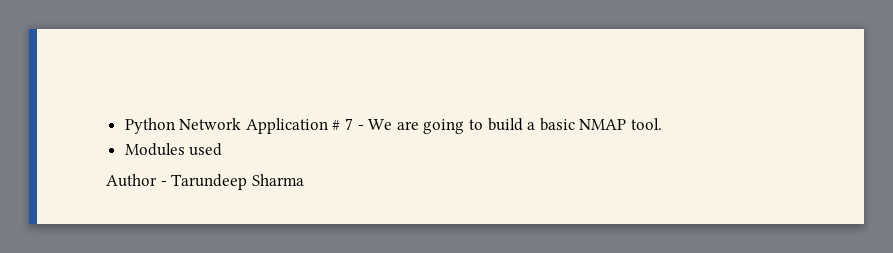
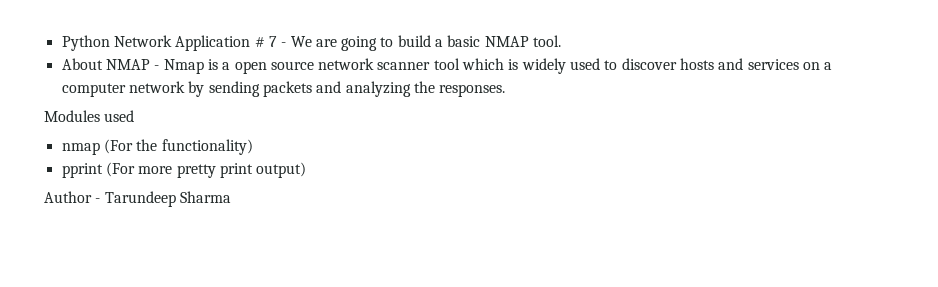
[124,143,223,156] Modules used -> [61,58,833,74] [61,81,506,97] [44,110,135,122] [61,139,253,155] [61,162,307,178] About NMAP - Nmap is a open source network scanner tool which is widely used to discover hosts and services on a computer network by sending packets and analyzing the responses. // Modules used // nmap (For the functionality) // pprint (For more pretty print output)

